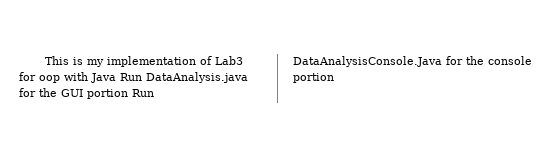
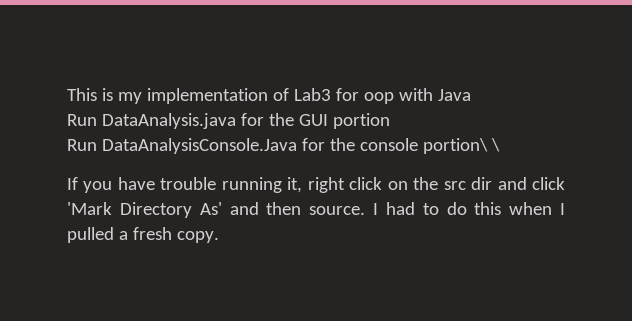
(116, 78) none -> (471, 95) //
(128, 94) none -> (390, 121) //
[293,73,334,83] portion -> [422,138,500,154] [67,177,565,193] [67,202,565,218] [67,227,219,243] portion\ \ // If you have trouble running it, right click on the src dir and click 'Mark Directory As' and then source. I had to do this when I pulled a fresh copy.

